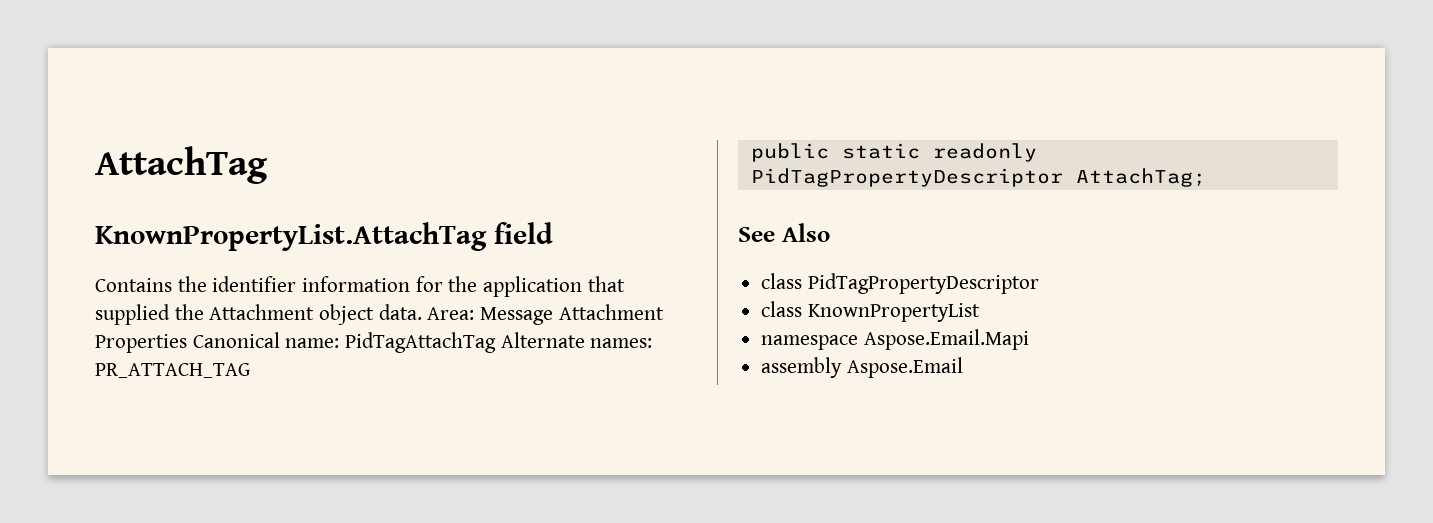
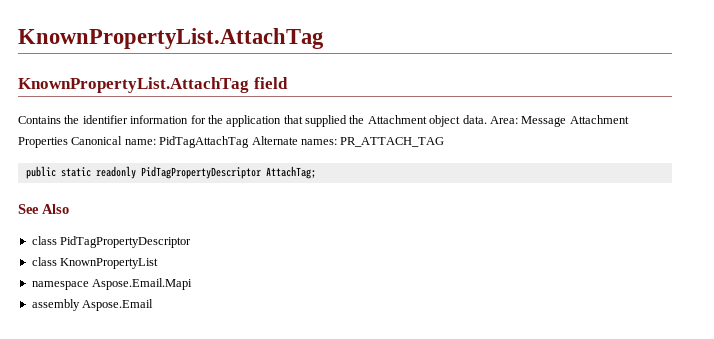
[95,146,268,184] AttachTag -> [18,28,324,49] KnownPropertyList.AttachTag

